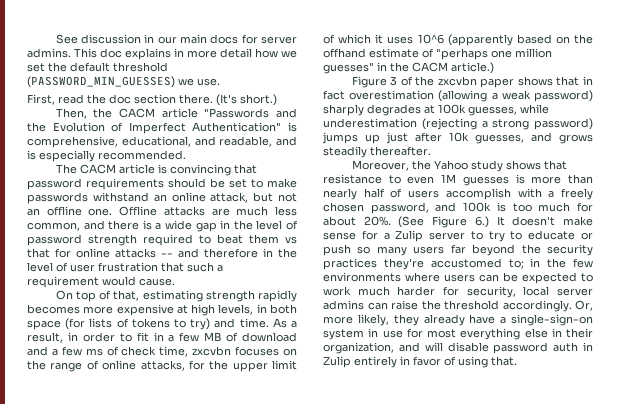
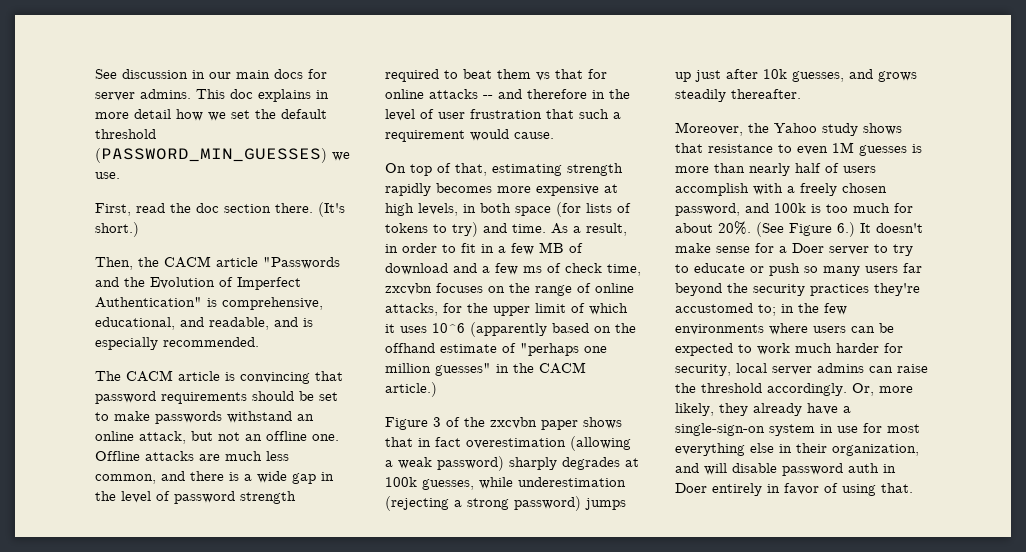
[395,230,424,242] Zulip -> [792,243,824,253] Doer
[323,356,351,368] Zulip -> [675,483,707,493] Doer

